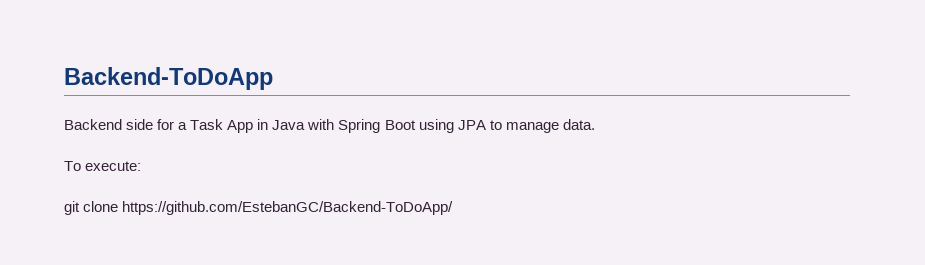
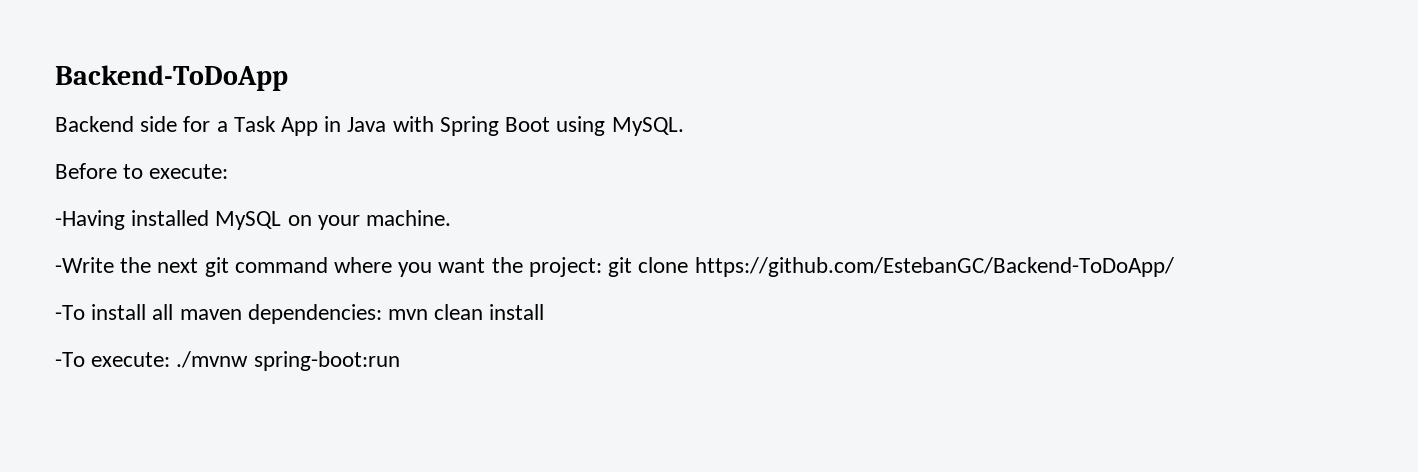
[457,119,595,133] [64,161,142,171] [64,201,454,215] JPA to manage data. // To execute: // git clone https://github.com/EstebanGC/Backend-ToDoApp/ -> [611,117,684,136] [55,163,229,179] [55,210,452,230] [55,257,1174,277] [55,304,545,324] [55,351,400,371] MySQL. // Before to execute: // -Having installed MySQL on your machine. // -Write the next git command where you want the project: git clone https://github.com/EstebanGC/Backend-ToDoApp/ // -To install all maven dependencies: mvn clean install // -To execute: ./mvnw spring-boot:run

